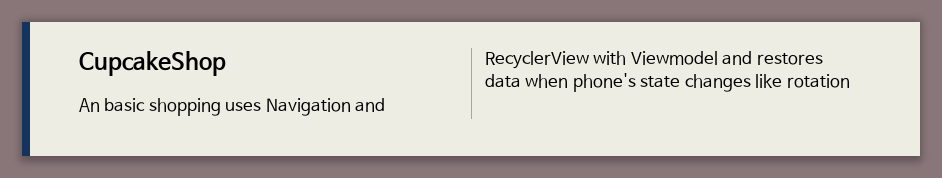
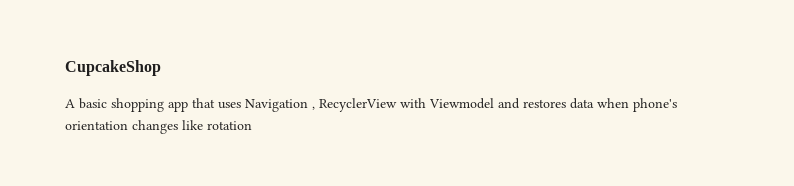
[79,98,100,112] An -> [65,99,75,108] A
(221, 107) none -> [168,98,215,112] app that
[355,98,386,112] and -> [312,106,315,110] ,
[640,76,681,88] state -> [65,121,128,130] orientation

